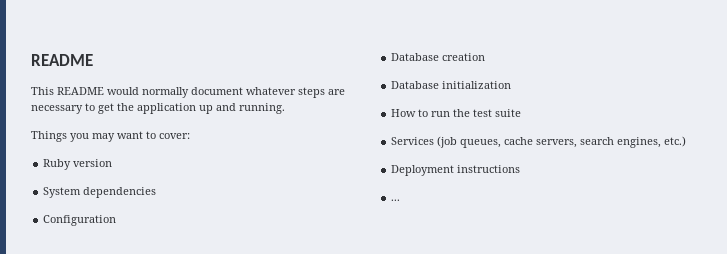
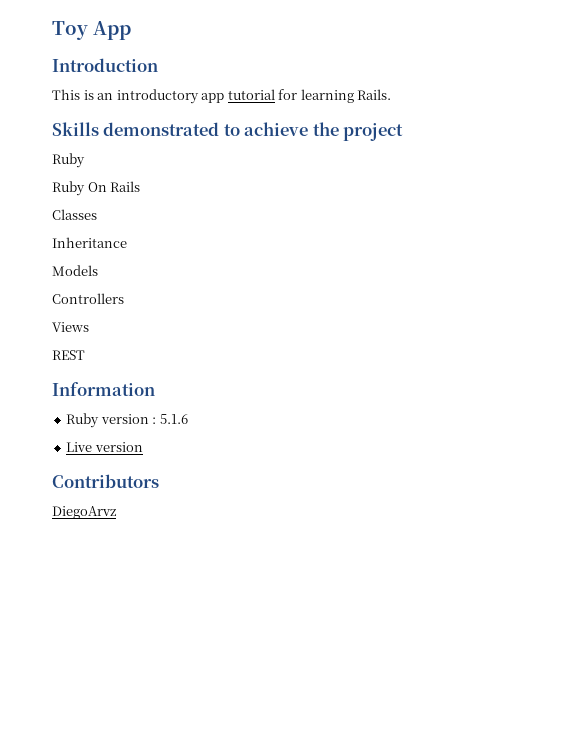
[31,54,93,66] [31,87,345,98] [31,103,285,114] [31,131,190,142] [43,159,113,170] [43,187,157,198] [43,215,117,226] [391,53,486,61] [391,81,512,89] [391,109,522,117] [391,136,687,148] [391,165,521,176] [391,199,401,201] README // This README would normally document whatever steps are necessary to get the application up and running. // Things you may want to cover: // Ruby version // System dependencies // Configuration // Database creation // Database initialization // How to run the test suite // Services (job queues, cache servers, search engines, etc.) // Deployment instructions // ... -> [52,21,131,40] [52,58,158,72] [52,89,392,104] [52,122,404,141] [52,153,85,168] [52,181,141,196] [52,209,97,220] [52,237,127,248] [52,265,98,276] [52,293,124,304] [52,322,89,332] [52,350,85,360] [52,382,155,396] [66,413,188,428] [66,442,143,452] [52,474,159,488] [52,506,117,519] Toy App // Introduction // This is an introductory app tutorial for learning Rails. // Skills demonstrated to achieve the project // Ruby // Ruby On Rails // Classes // Inheritance // Models // Controllers // Views // REST // Information // Ruby version : 5.1.6 // Live version // Contributors // DiegoArvz

